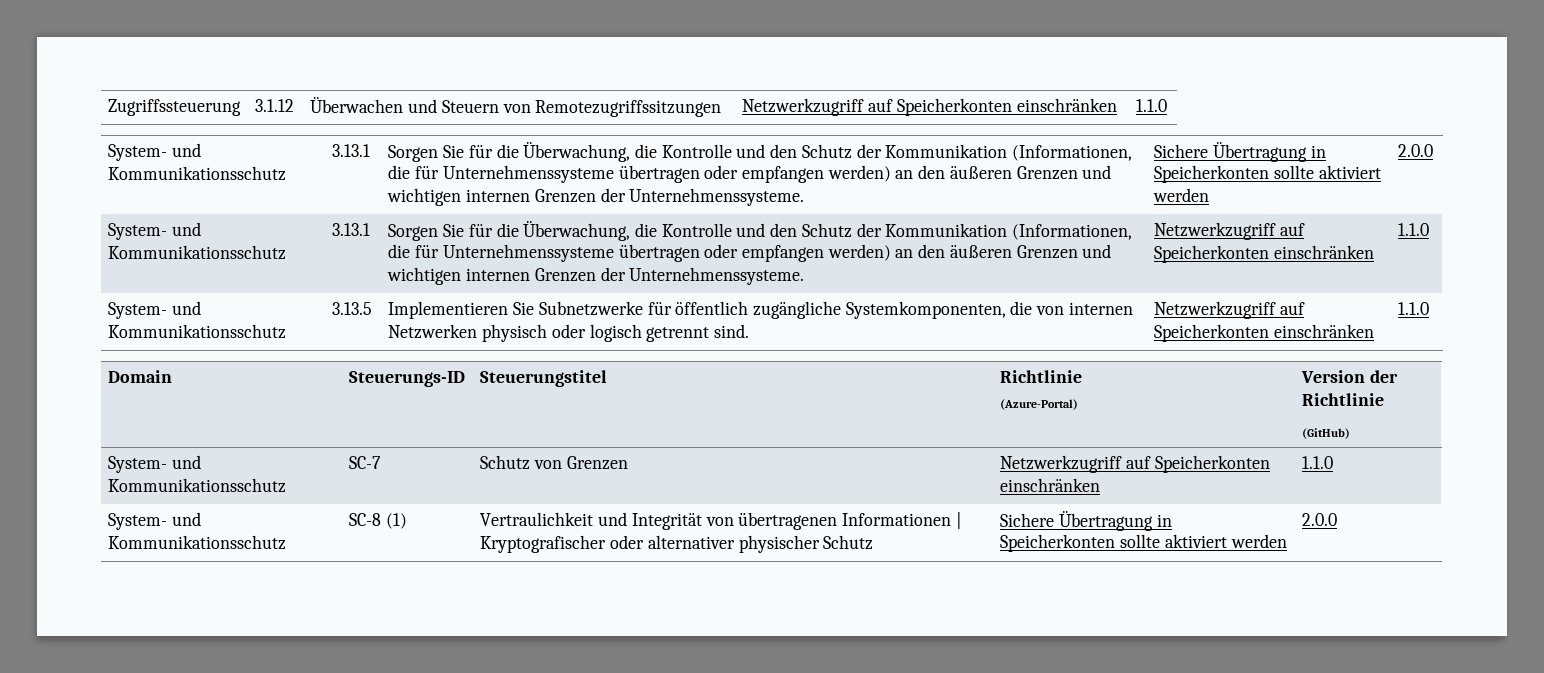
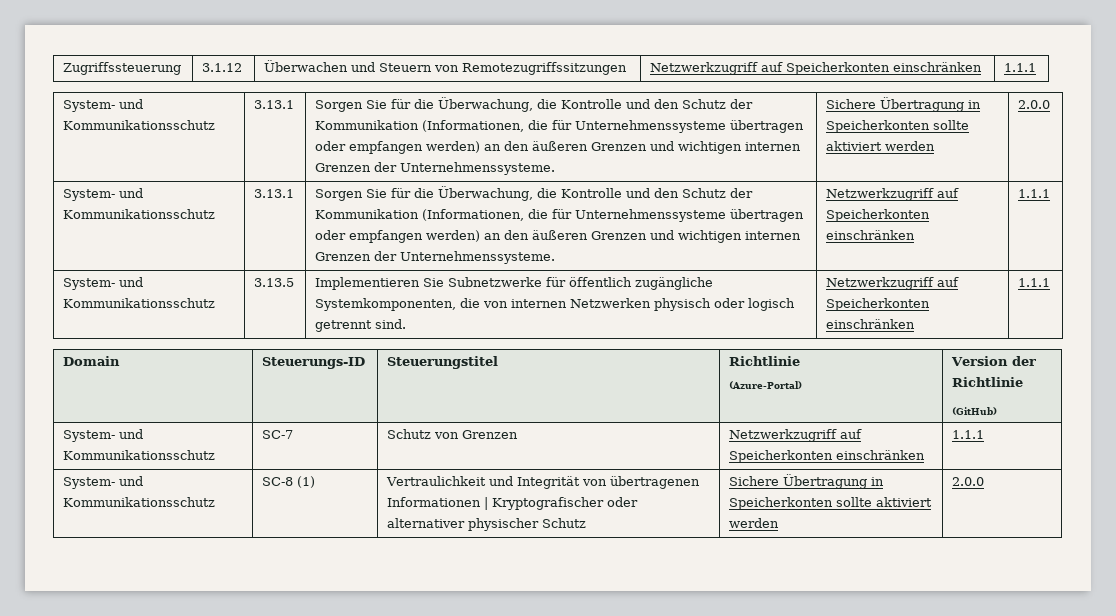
[1136,99,1168,112] 1.1.0 -> [1004,63,1037,72] 1.1.1
[1398,223,1430,236] 1.1.0 -> [1018,189,1051,198] 1.1.1
[1398,302,1430,315] 1.1.0 -> [1018,278,1051,287] 1.1.1
[1302,456,1334,469] 1.1.0 -> [952,430,985,439] 1.1.1

